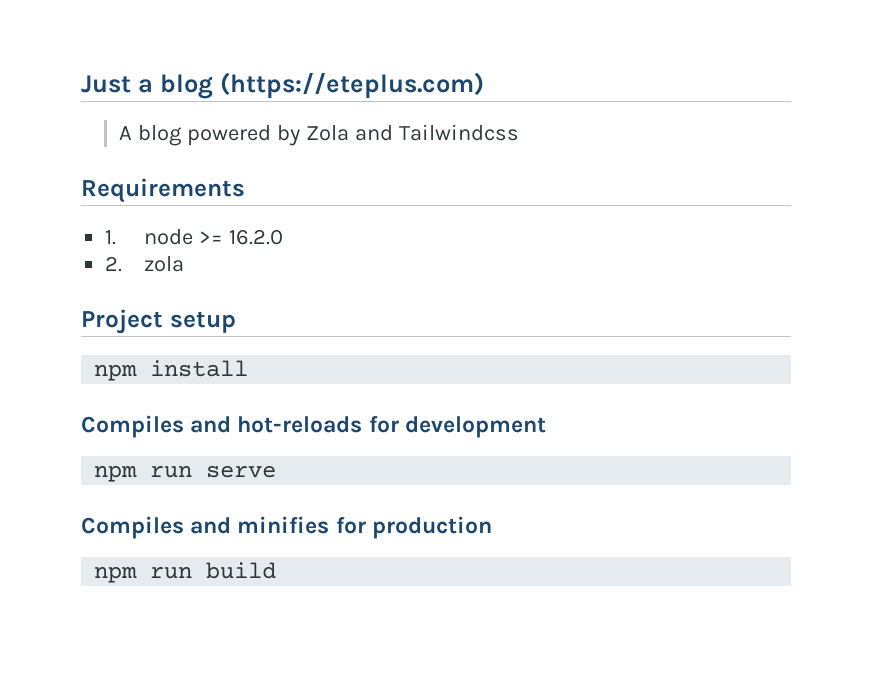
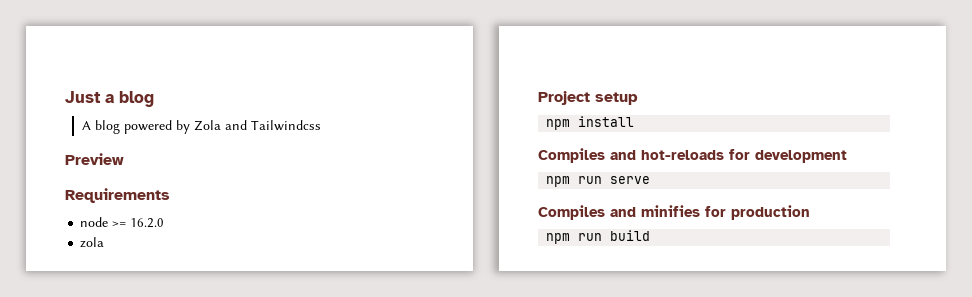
[219,72,484,99] (https://eteplus.com) -> (154, 99) none
(520, 132) none -> [65,153,124,165] // Preview
[105,230,117,245] 1. -> (170, 195) none
[105,256,123,272] 2. -> (165, 223) none

